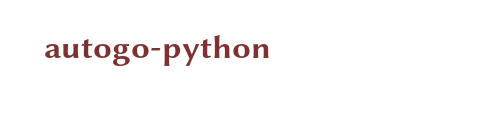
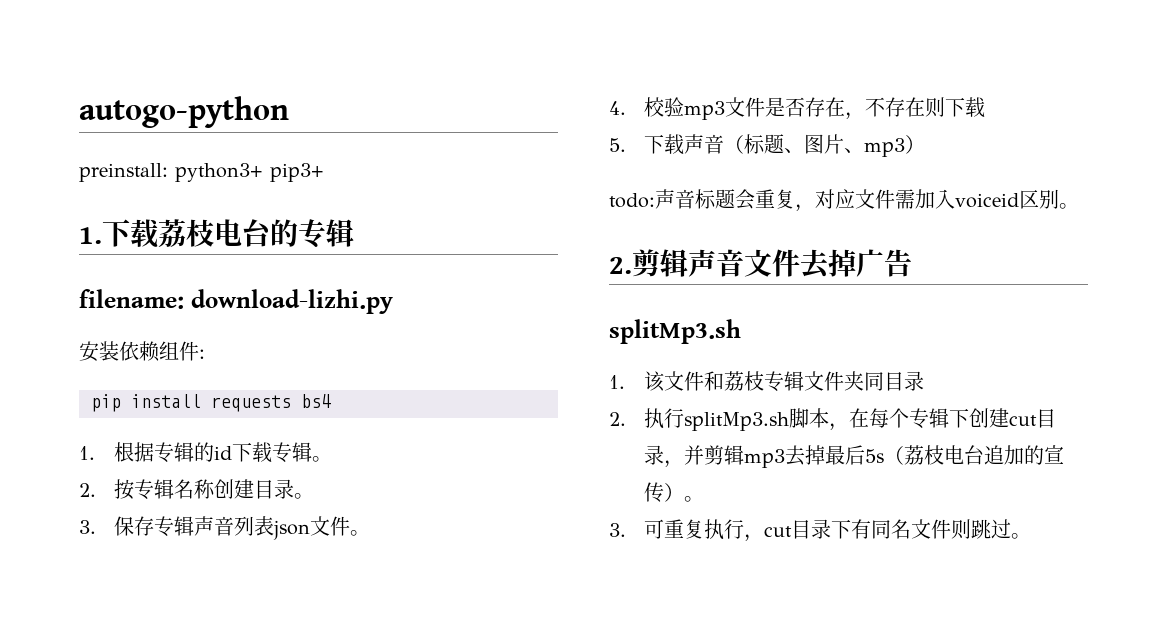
(271, 50) none -> [79,163,324,182] [79,219,354,248] [79,289,393,314] [79,341,205,362] [91,394,331,412] [79,442,333,463] [79,479,315,500] [79,516,371,540] [609,97,986,120] [609,134,926,157] [609,189,1079,212] [609,249,912,279] [609,319,741,344] [609,371,925,392] [609,408,1057,431] [644,445,1065,468] [644,482,705,502] [609,519,1032,542] // preinstall: python3+ pip3+ // 1.下载荔枝电台的专辑 // filename: download-lizhi.py // 安装依赖组件: // pip install requests bs4 // 1.根据专辑的id下载专辑。 // 2.按专辑名称创建目录。 // 3.保存专辑声音列表json文件。 // 4.校验mp3文件是否存在，不存在则下载 // 5.下载声音（标题、图片、mp3） // todo:声音标题会重复，对应文件需加入voiceid区别。 // 2.剪辑声音文件去掉广告 // splitMp3.sh // 1.该文件和荔枝专辑文件夹同目录 // 2.执行splitMp3.sh脚本，在每个专辑下创建cut目录，并剪辑mp3去掉最后5s（荔枝电台追加的宣传）。 // 3.可重复执行，cut目录下有同名文件则跳过。

